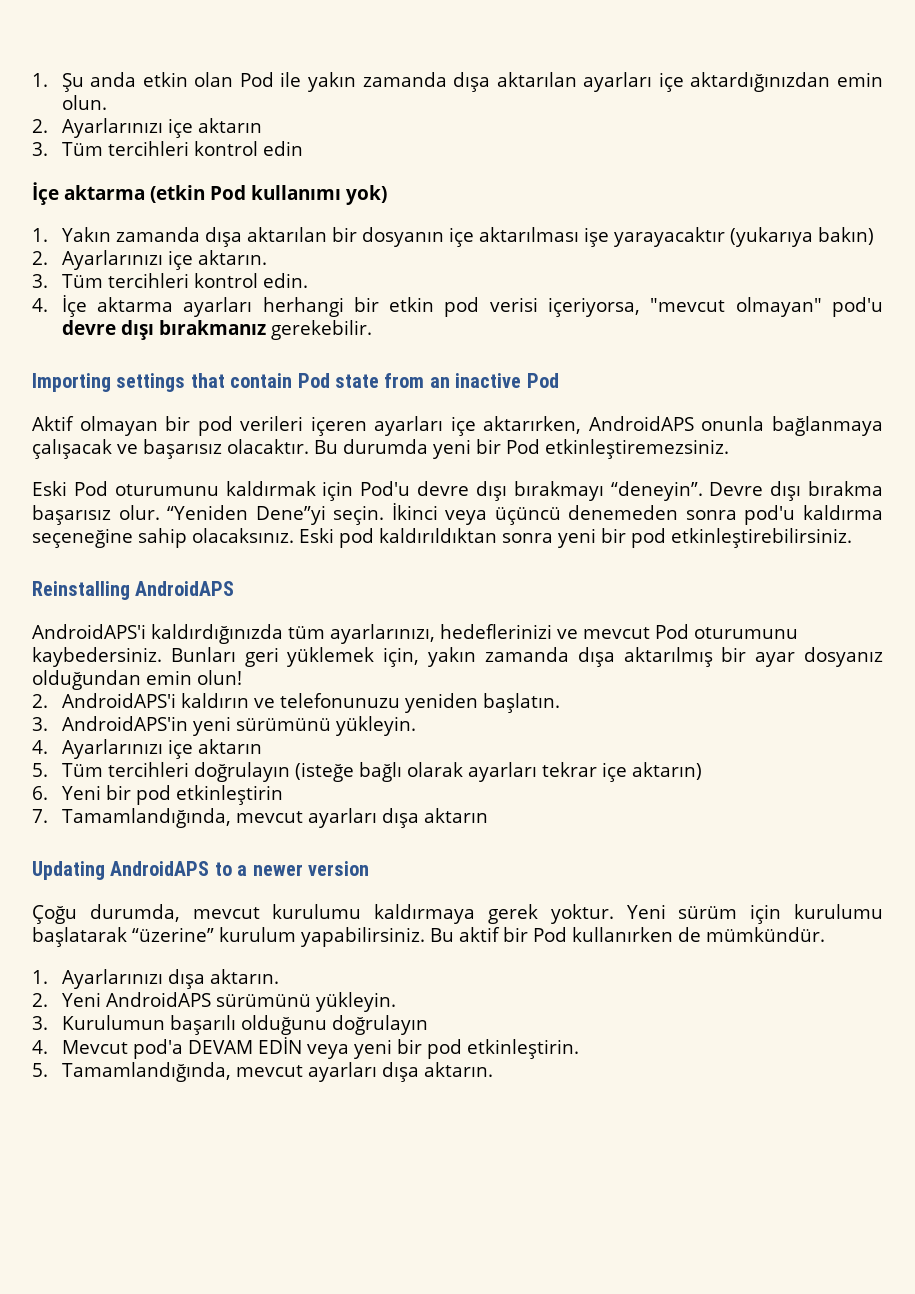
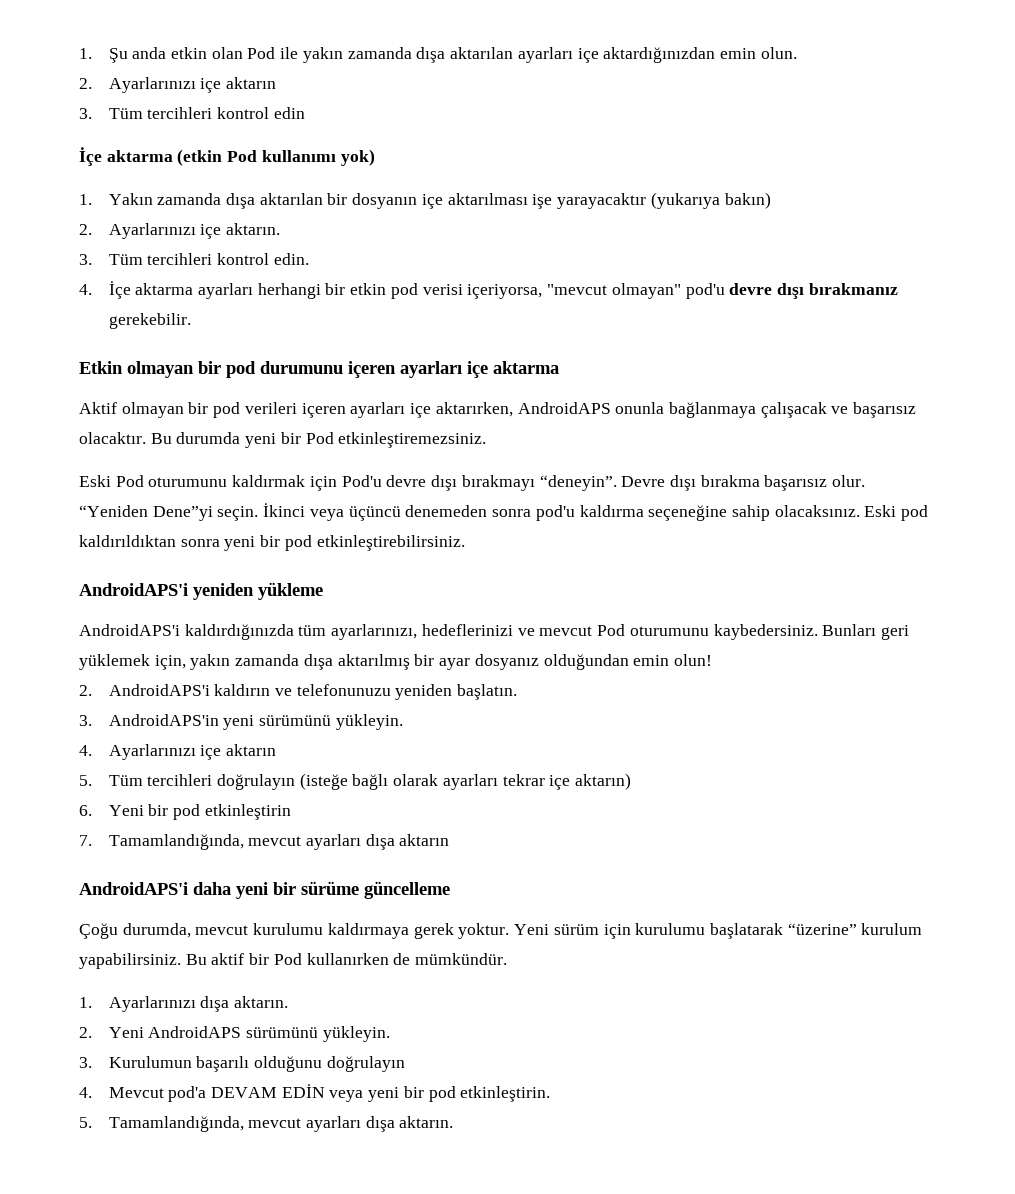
[32,373,559,392] Importing settings that contain Pod state from an inactive Pod -> [79,361,559,378] Etkin olmayan bir pod durumunu içeren ayarları içe aktarma
[32,581,235,600] Reinstalling AndroidAPS -> [79,582,323,600] AndroidAPS'i yeniden yükleme
[32,861,369,880] Updating AndroidAPS to a newer version -> [79,881,450,899] AndroidAPS'i daha yeni bir sürüme güncelleme

